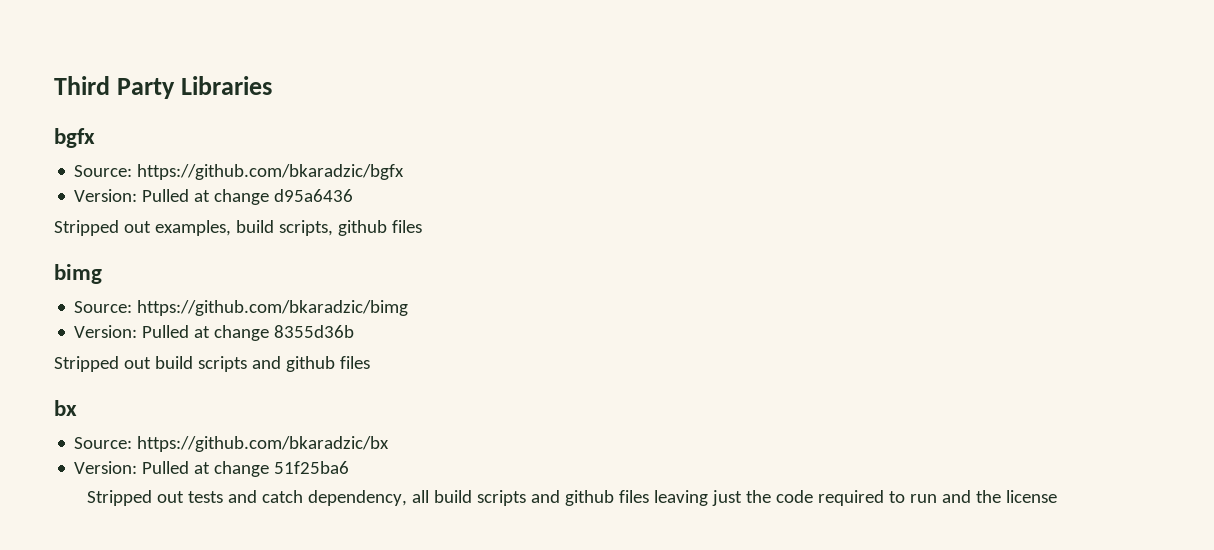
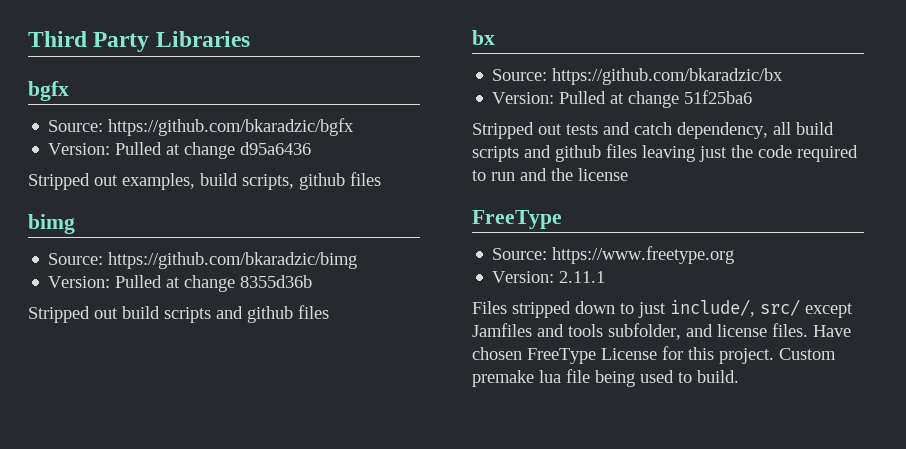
(1057, 496) none -> [472,210,562,229] [492,246,735,264] [492,271,606,283] [472,299,853,318] [472,323,851,340] [472,346,836,364] [472,369,739,387] // FreeType // Source: https://www.freetype.org // Version: 2.11.1 // Files stripped down to just include/, src/ except Jamfiles and tools subfolder, and license files. Have chosen FreeType License for this project. Custom premake lua file being used to build.

